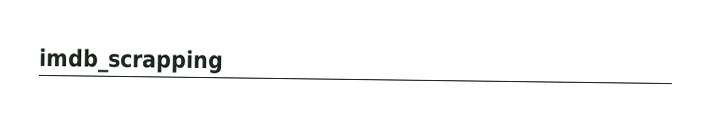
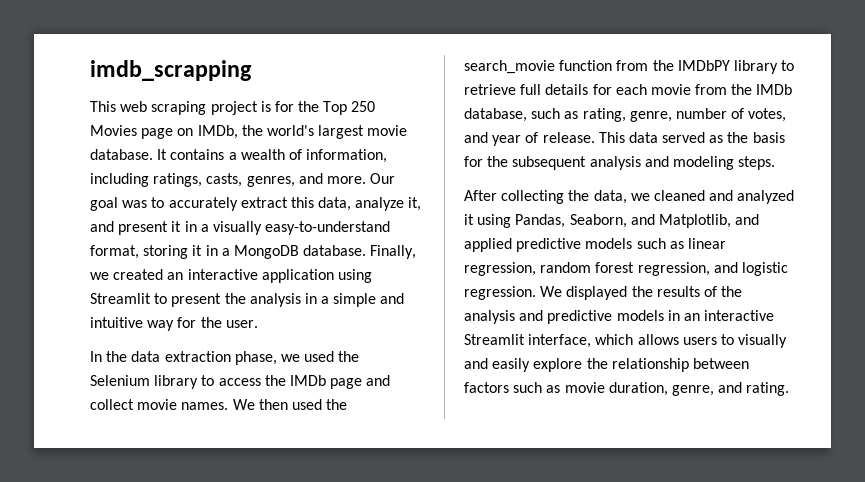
(224, 61) none -> [90,101,376,115] [90,125,408,139] [90,149,388,163] [90,173,396,187] [90,197,422,211] [90,221,391,235] [90,245,417,259] [90,269,372,283] [90,293,405,307] [90,317,258,331] [90,351,360,365] [90,375,391,389] [90,399,348,410] [464,60,795,74] [464,84,793,95] [464,108,787,122] [464,132,785,146] [464,156,776,170] [464,190,795,204] [464,214,760,228] [464,238,726,252] [464,262,788,276] [464,286,743,300] [464,310,775,324] [464,334,788,348] [464,358,749,372] [464,382,790,396] // This web scraping project is for the Top 250 Movies page on IMDb, the world's largest movie database. It contains a wealth of information, including ratings, casts, genres, and more. Our goal was to accurately extract this data, analyze it, and present it in a visually easy-to-understand format, storing it in a MongoDB database. Finally, we created an interactive application using Streamlit to present the analysis in a simple and intuitive way for the user. // In the data extraction phase, we used the Selenium library to access the IMDb page and collect movie names. We then used the search_movie function from the IMDbPY library to retrieve full details for each movie from the IMDb database, such as rating, genre, number of votes, and year of release. This data served as the basis for the subsequent analysis and modeling steps. // After collecting the data, we cleaned and analyzed it using Pandas, Seaborn, and Matplotlib, and applied predictive models such as linear regression, random forest regression, and logistic regression. We displayed the results of the analysis and predictive models in an interactive Streamlit interface, which allows users to visually and easily explore the relationship between factors such as movie duration, genre, and rating.

